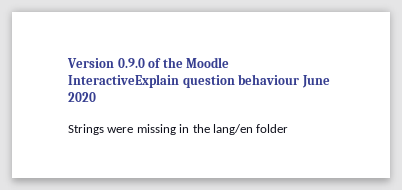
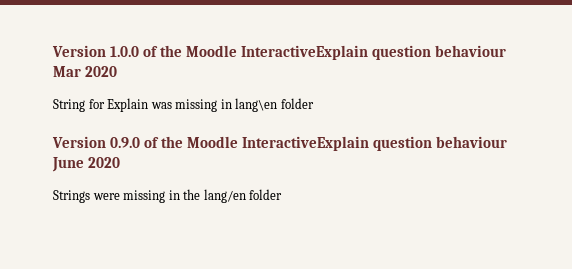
[67,58,114,68] Version -> [52,45,507,60] [53,66,118,77] [53,98,314,112] [52,136,106,148] Version 1.0.0 of the Moodle InteractiveExplain question behaviour Mar 2020 // String for Explain was missing in lang\en folder // Version

